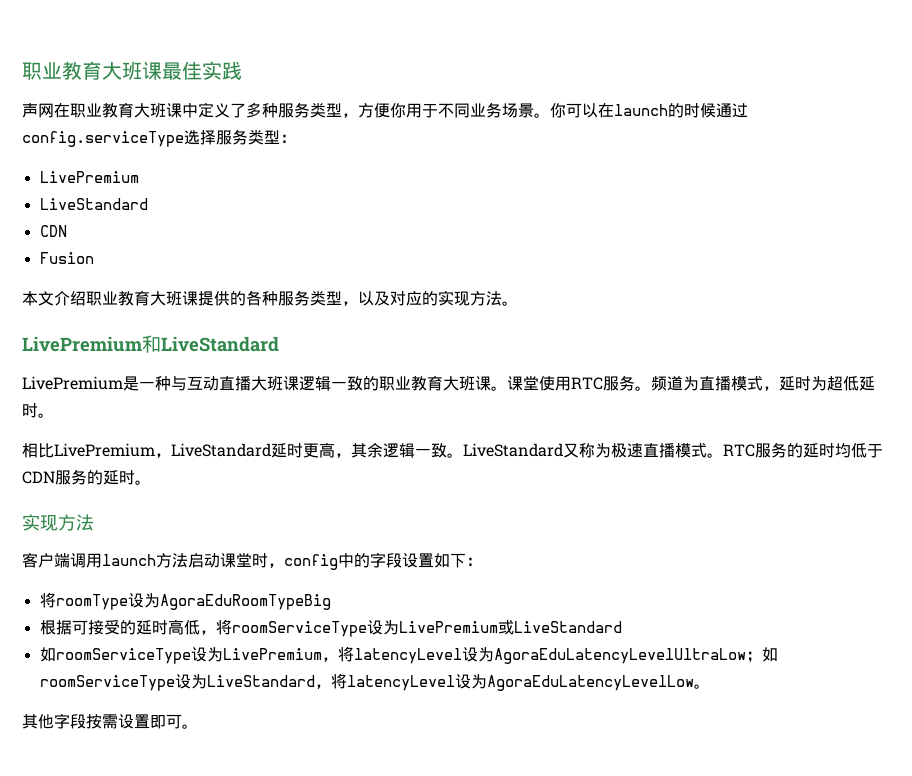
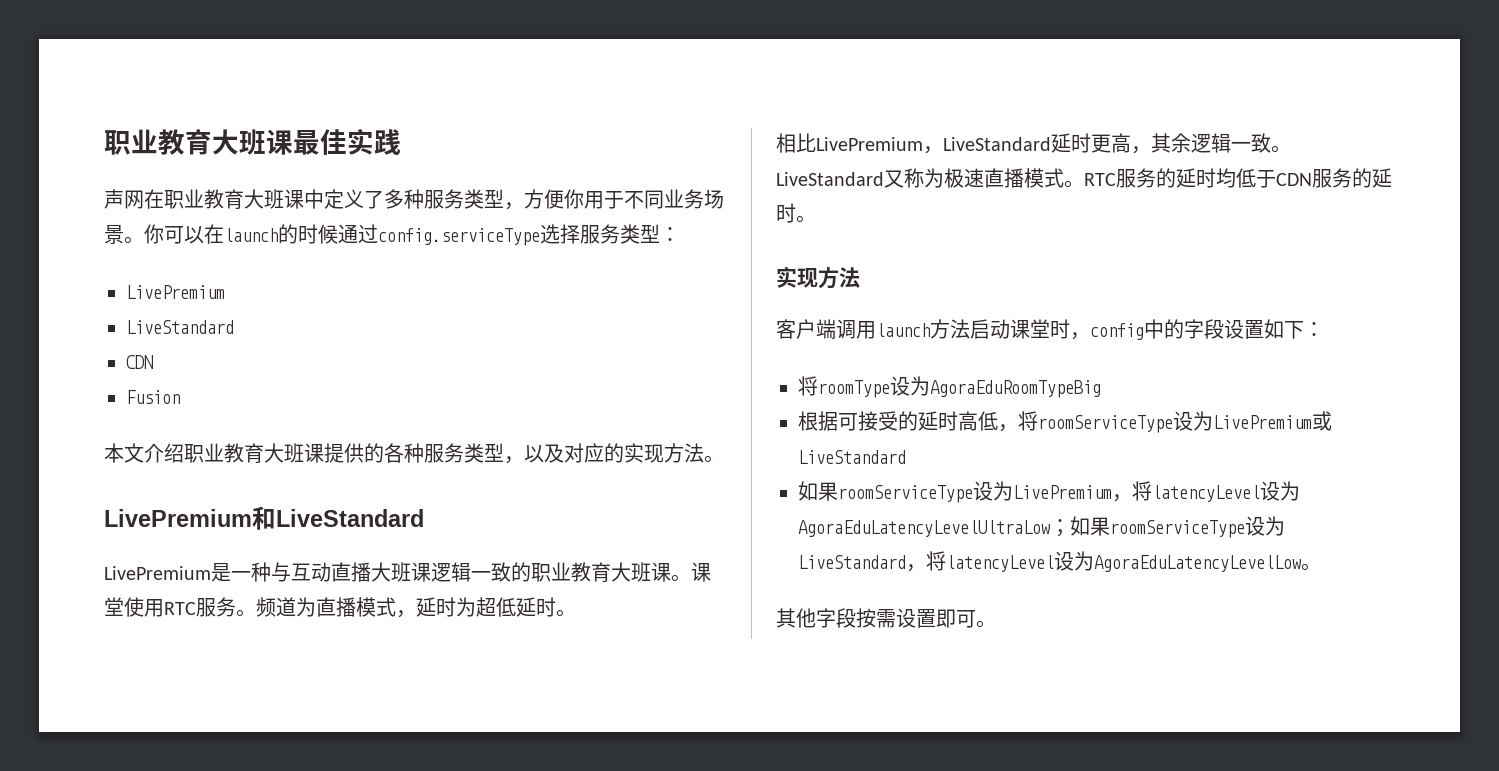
(56, 654) none -> [818,482,838,501] 果
(778, 654) none -> [1090,517,1110,536] 果

